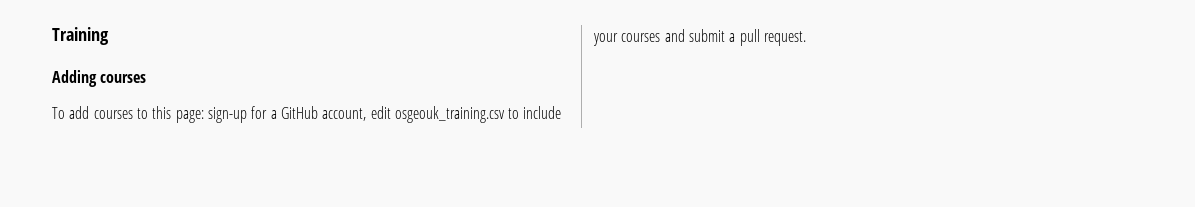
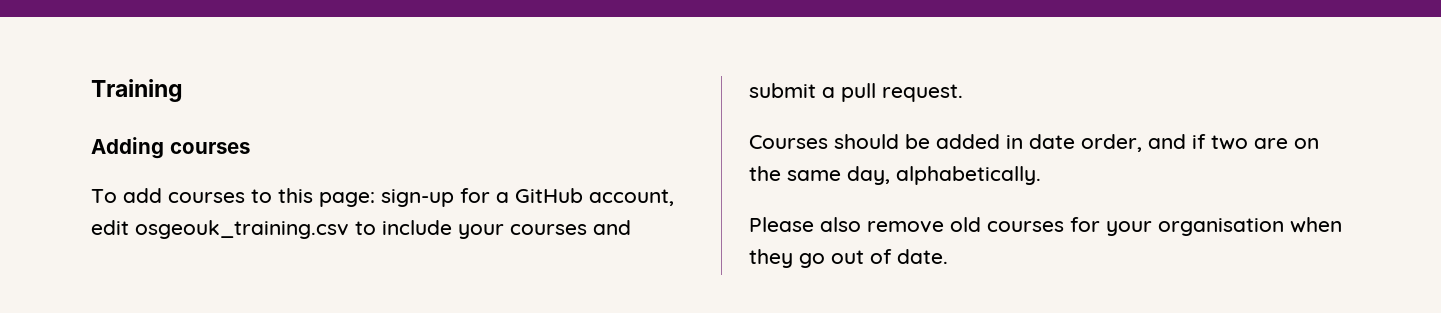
(806, 38) none -> [749,134,1319,152] [749,166,1041,185] [749,217,1342,236] [749,249,948,268] // Courses should be added in date order, and if two are on the same day, alphabetically. // Please also remove old courses for your organisation when they go out of date.

